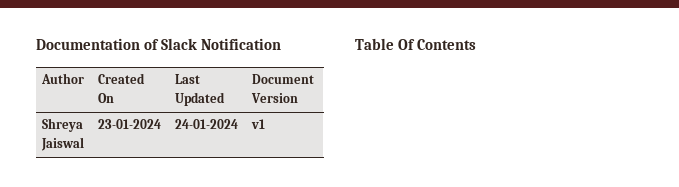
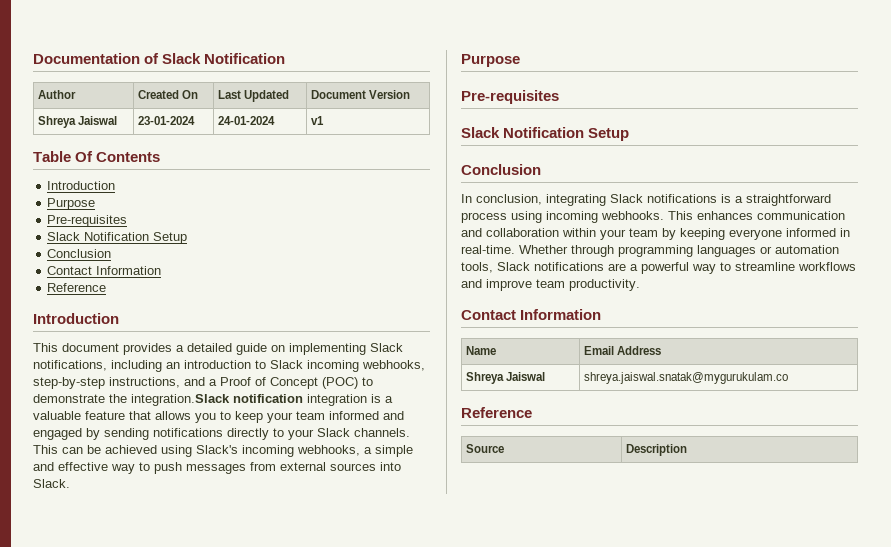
(477, 44) none -> [47,181,116,190] [47,198,96,210] [47,215,128,227] [47,232,188,244] [47,249,112,258] [47,266,162,275] [47,283,107,292] [33,313,119,324] [33,343,403,355] [33,360,425,372] [33,377,373,389] [33,394,393,406] [33,411,404,423] [33,428,410,440] [33,445,413,457] [33,462,401,474] [33,479,70,488] [461,54,520,67] [461,90,559,104] [461,127,630,141] [461,164,541,175] [461,194,831,206] [461,211,845,223] [461,228,850,240] [461,245,839,257] [461,262,856,274] [461,279,640,291] [461,309,602,320] [466,346,497,355] [584,346,662,355] [466,372,546,384] [584,372,789,384] [461,407,532,418] [466,444,505,453] [626,444,688,456] // Introduction // Purpose // Pre-requisites // Slack Notification Setup // Conclusion // Contact Information // Reference // Introduction // This document provides a detailed guide on implementing Slack notifications, including an introduction to Slack incoming webhooks, step-by-step instructions, and a Proof of Concept (POC) to demonstrate the integration.Slack notification integration is a valuable feature that allows you to keep your team informed and engaged by sending notifications directly to your Slack channels. This can be achieved using Slack's incoming webhooks, a simple and effective way to push messages from external sources into Slack. // Purpose // Pre-requisites // Slack Notification Setup // Conclusion // In conclusion, integrating Slack notifications is a straightforward process using incoming webhooks. This enhances communication and collaboration within your team by keeping everyone informed in real-time. Whether through programming languages or automation tools, Slack notifications are a powerful way to streamline workflows and improve team productivity. // Contact Information // Name | Email Address // Shreya Jaiswal | shreya.jaiswal.snatak@mygurukulam.co // Reference // Source | Description

